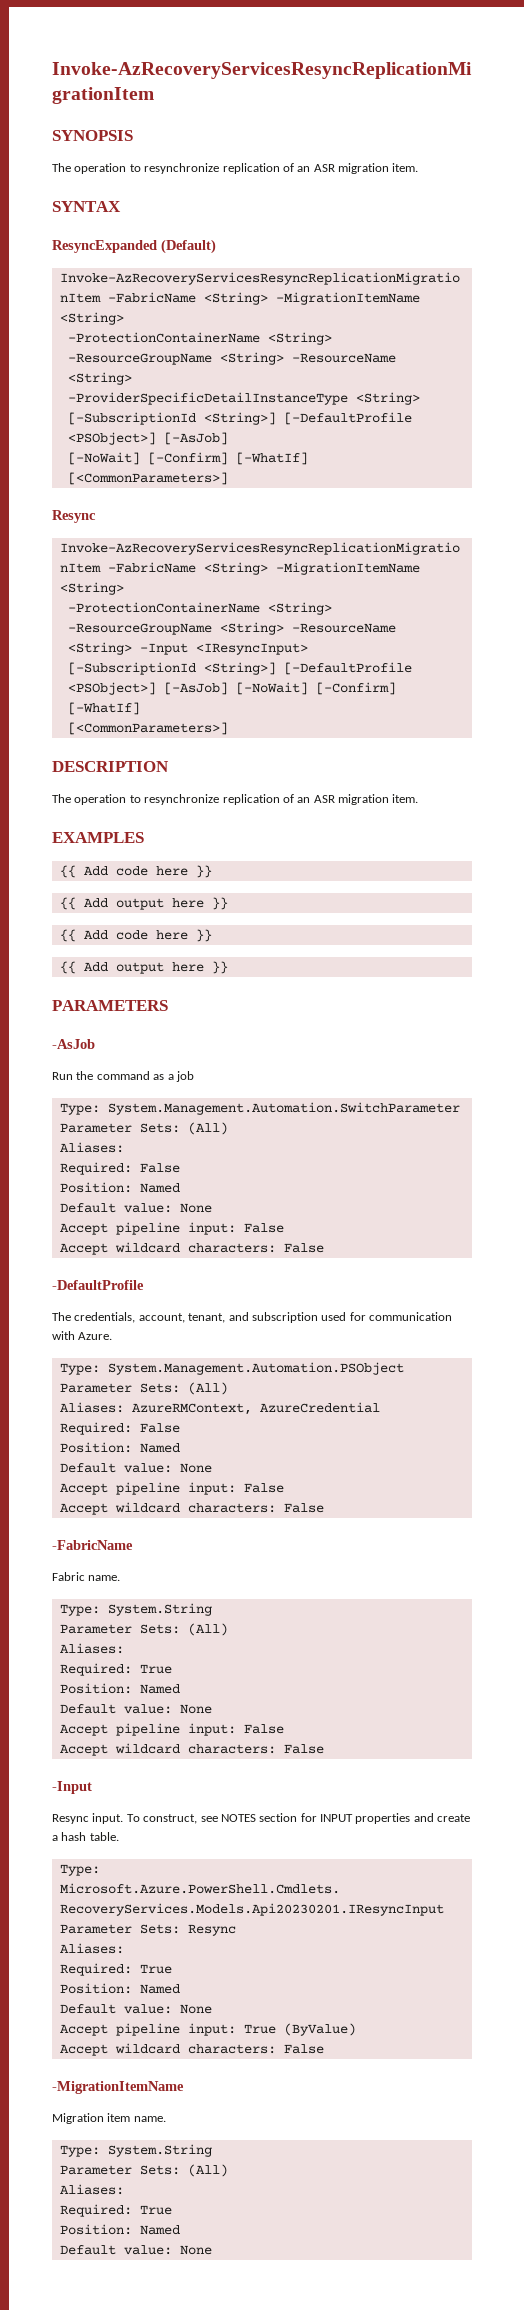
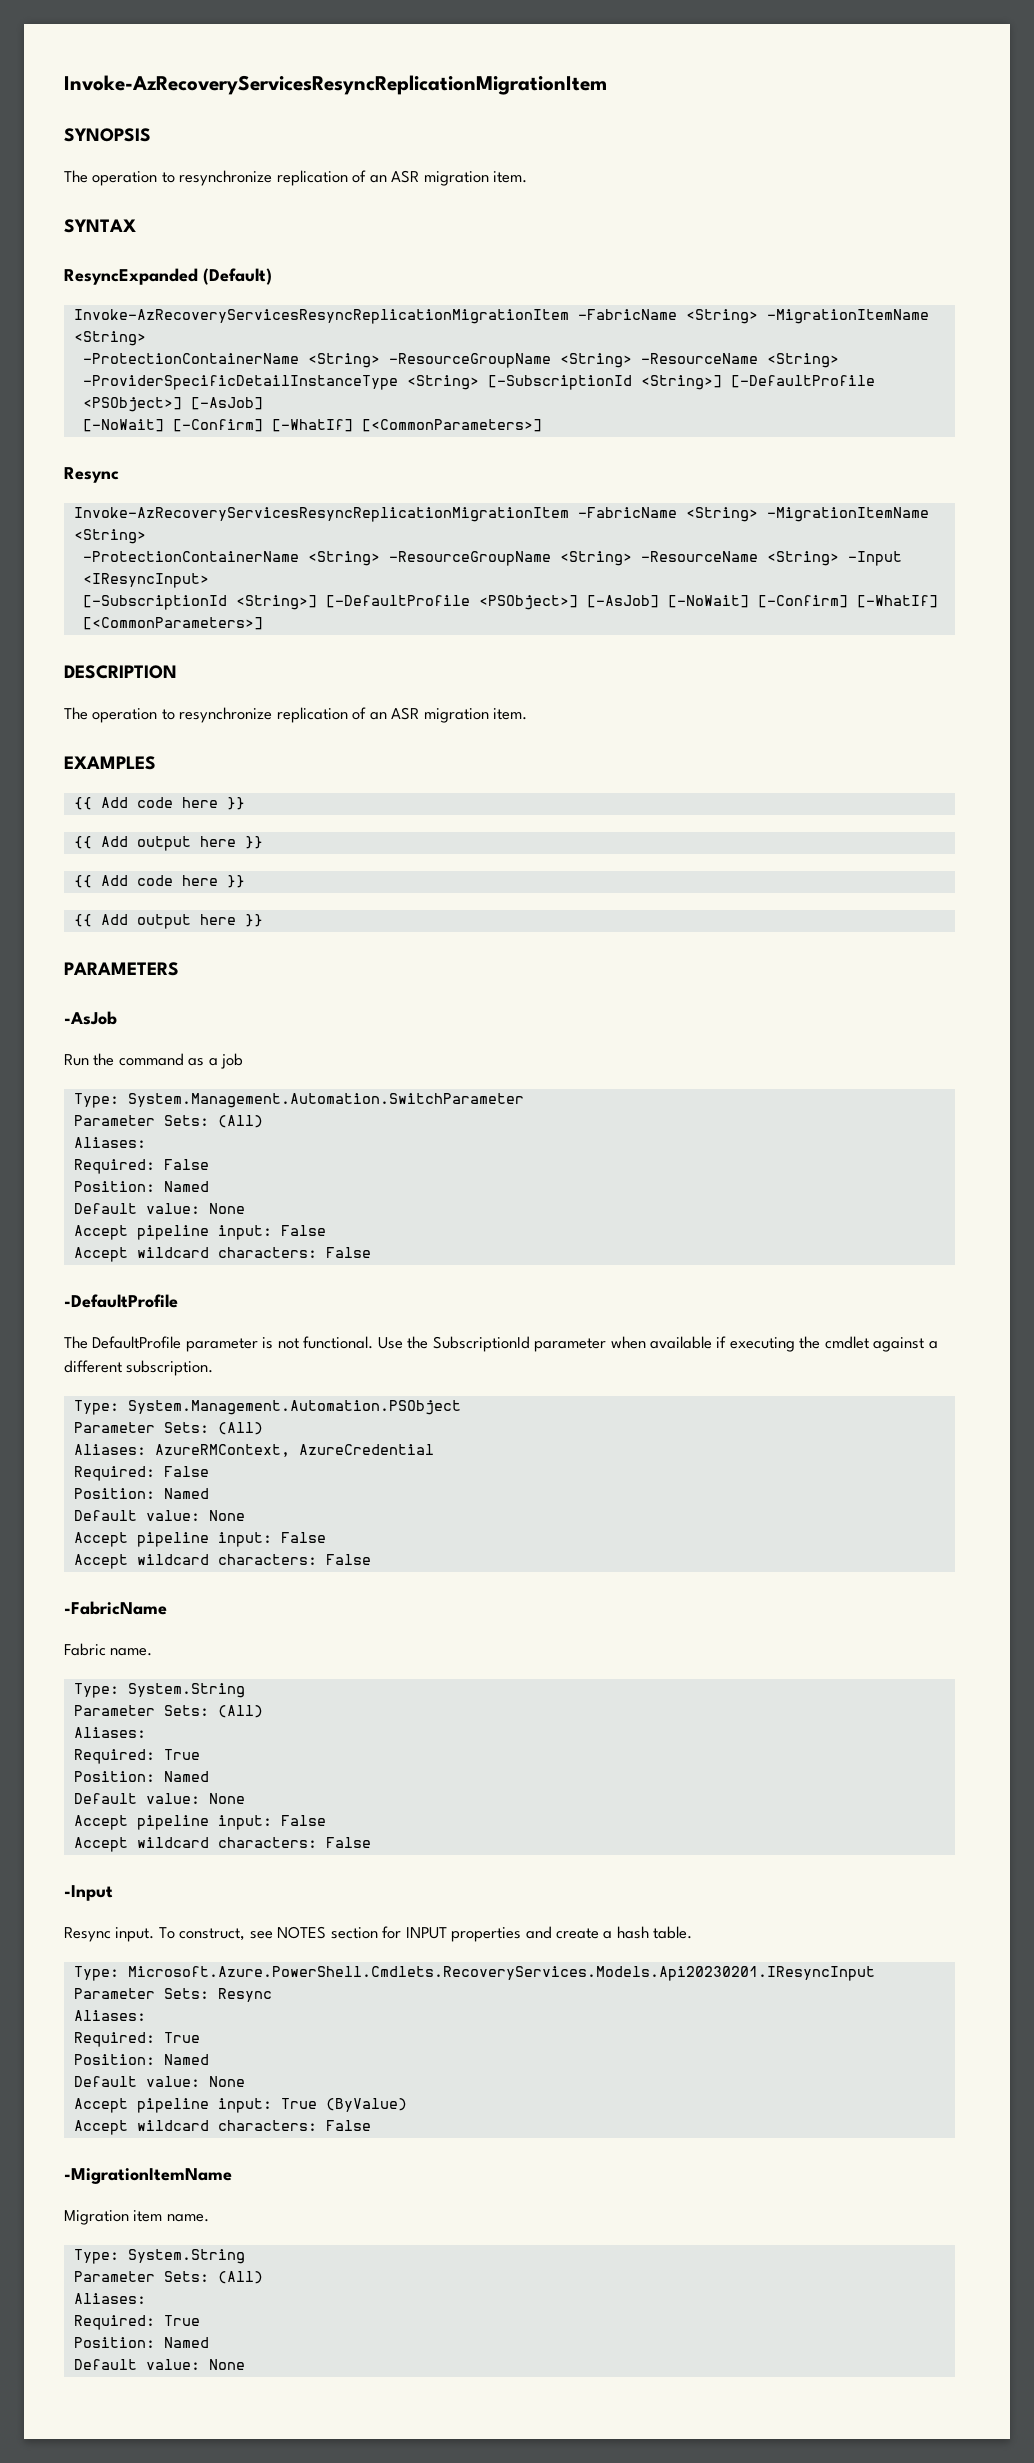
[74,1312,452,1323] [52,1331,113,1340] credentials, account, tenant, and subscription used for communication with Azure. -> [92,1336,938,1352] [64,1360,214,1376] DefaultProfile parameter is not functional. Use the SubscriptionId parameter when available if executing the cmdlet against a different subscription.

